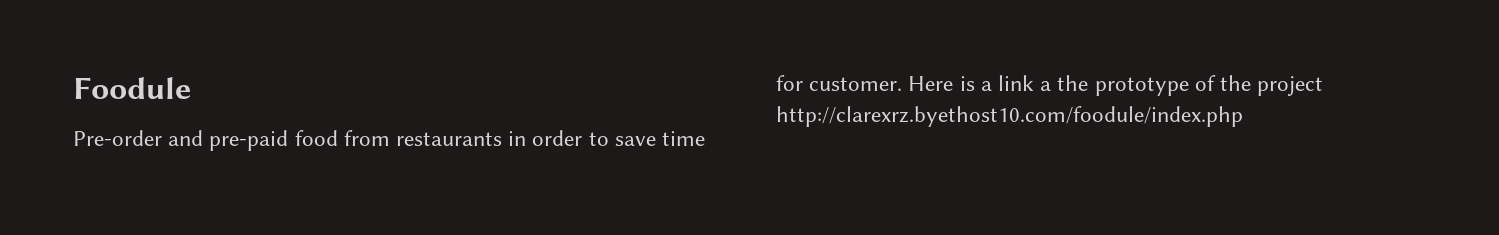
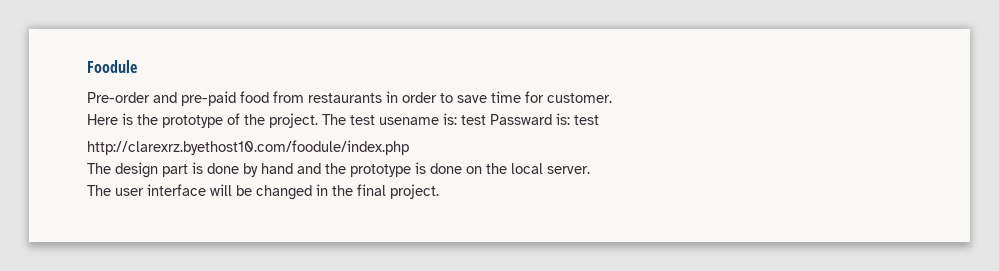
(903, 84) none -> (612, 98) //
[980,75,1052,91] a link a -> (133, 119) none
[1257,76,1324,96] [776,106,1243,127] project http://clarexrz.byethost10.com/foodule/index.php -> [269,113,599,128] [87,140,409,155] [87,162,590,178] [87,184,439,200] project. The test usename is: test Passward is: test // http://clarexrz.byethost10.com/foodule/index.php // The design part is done by hand and the prototype is done on the local server. // The user interface will be changed in the final project.

